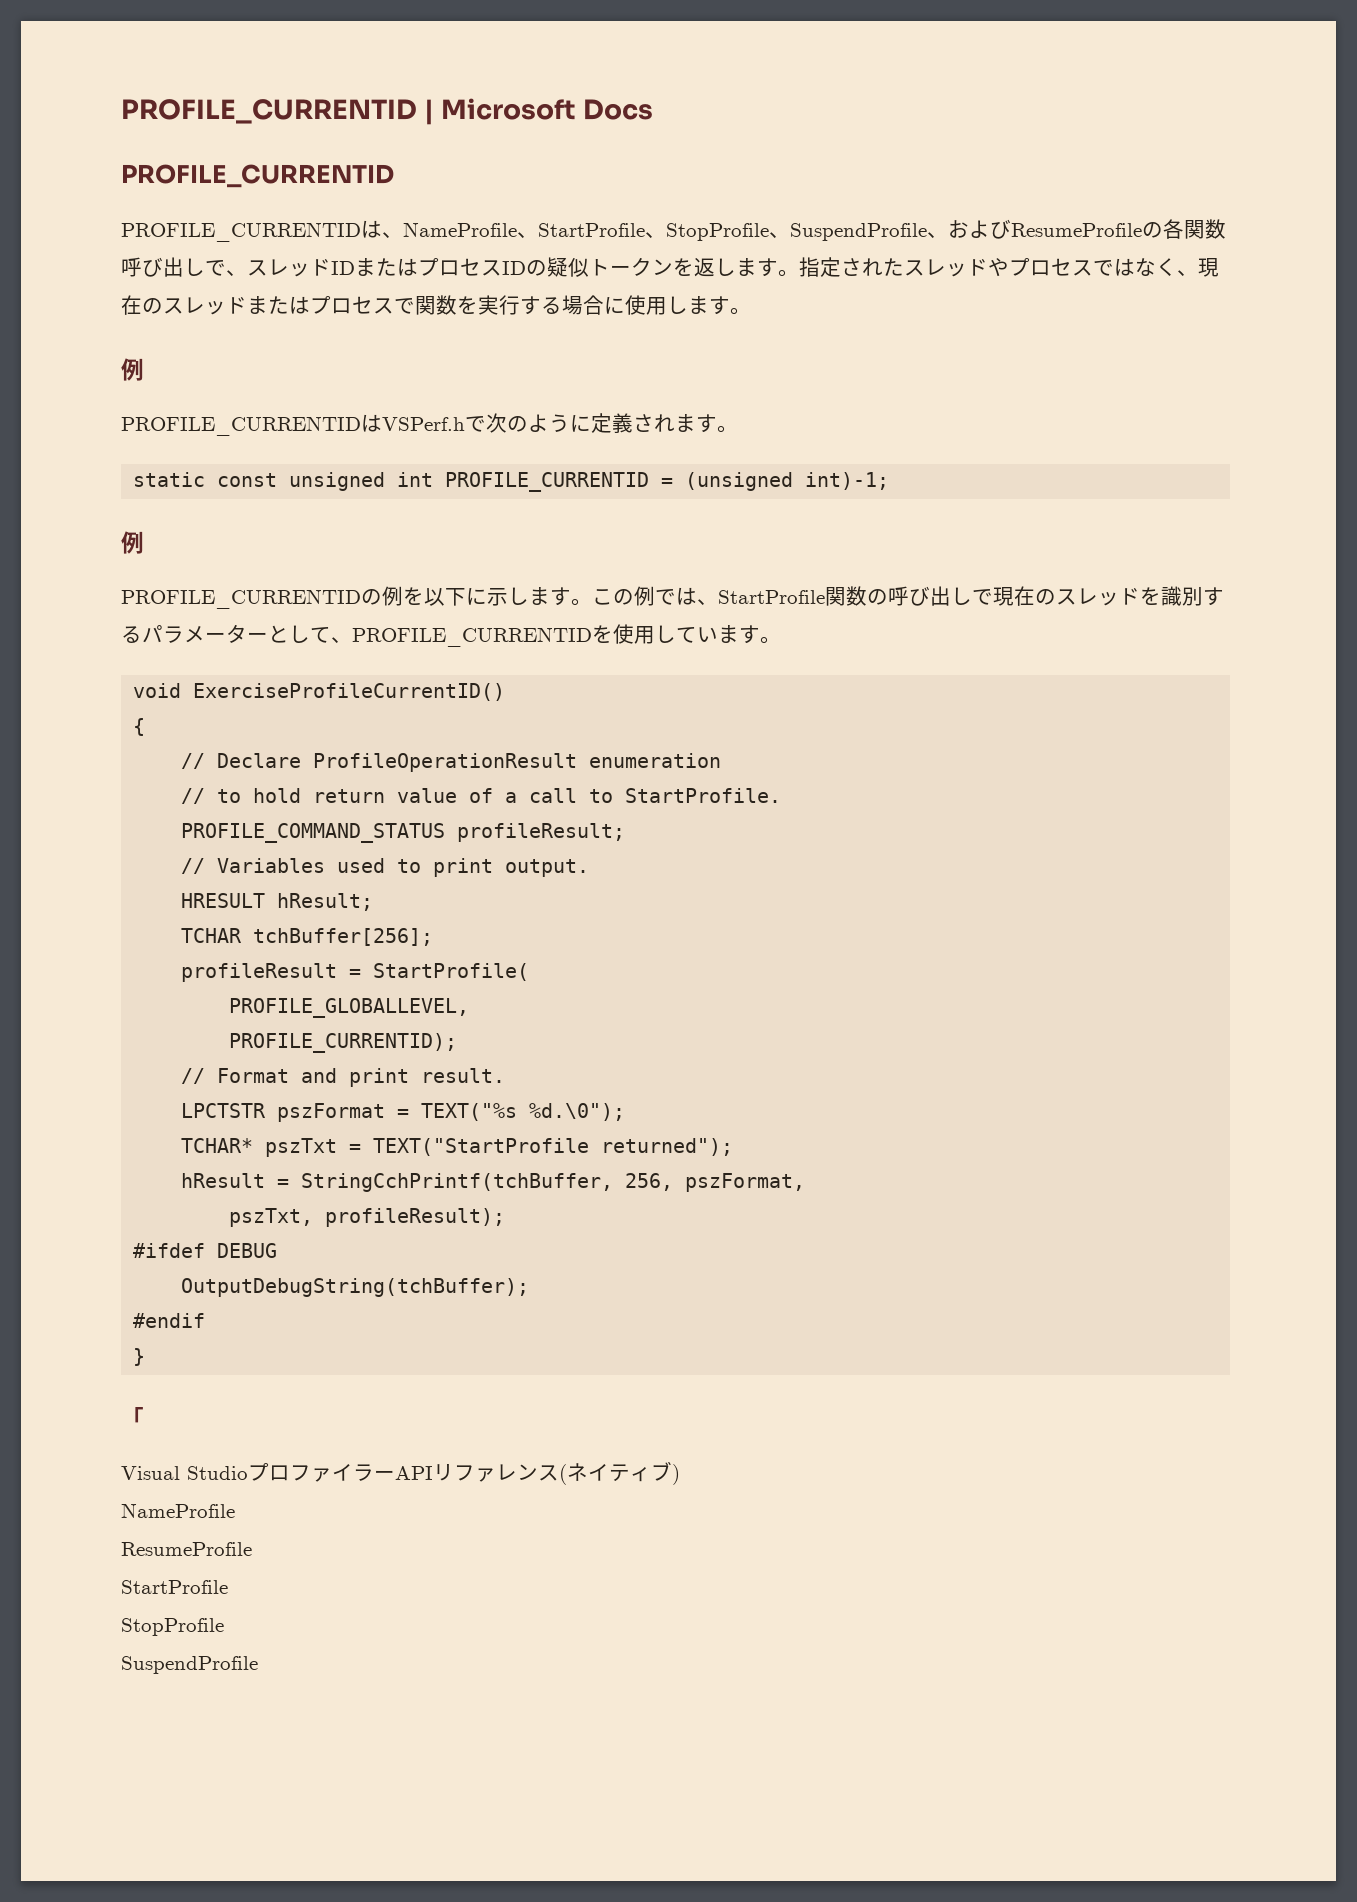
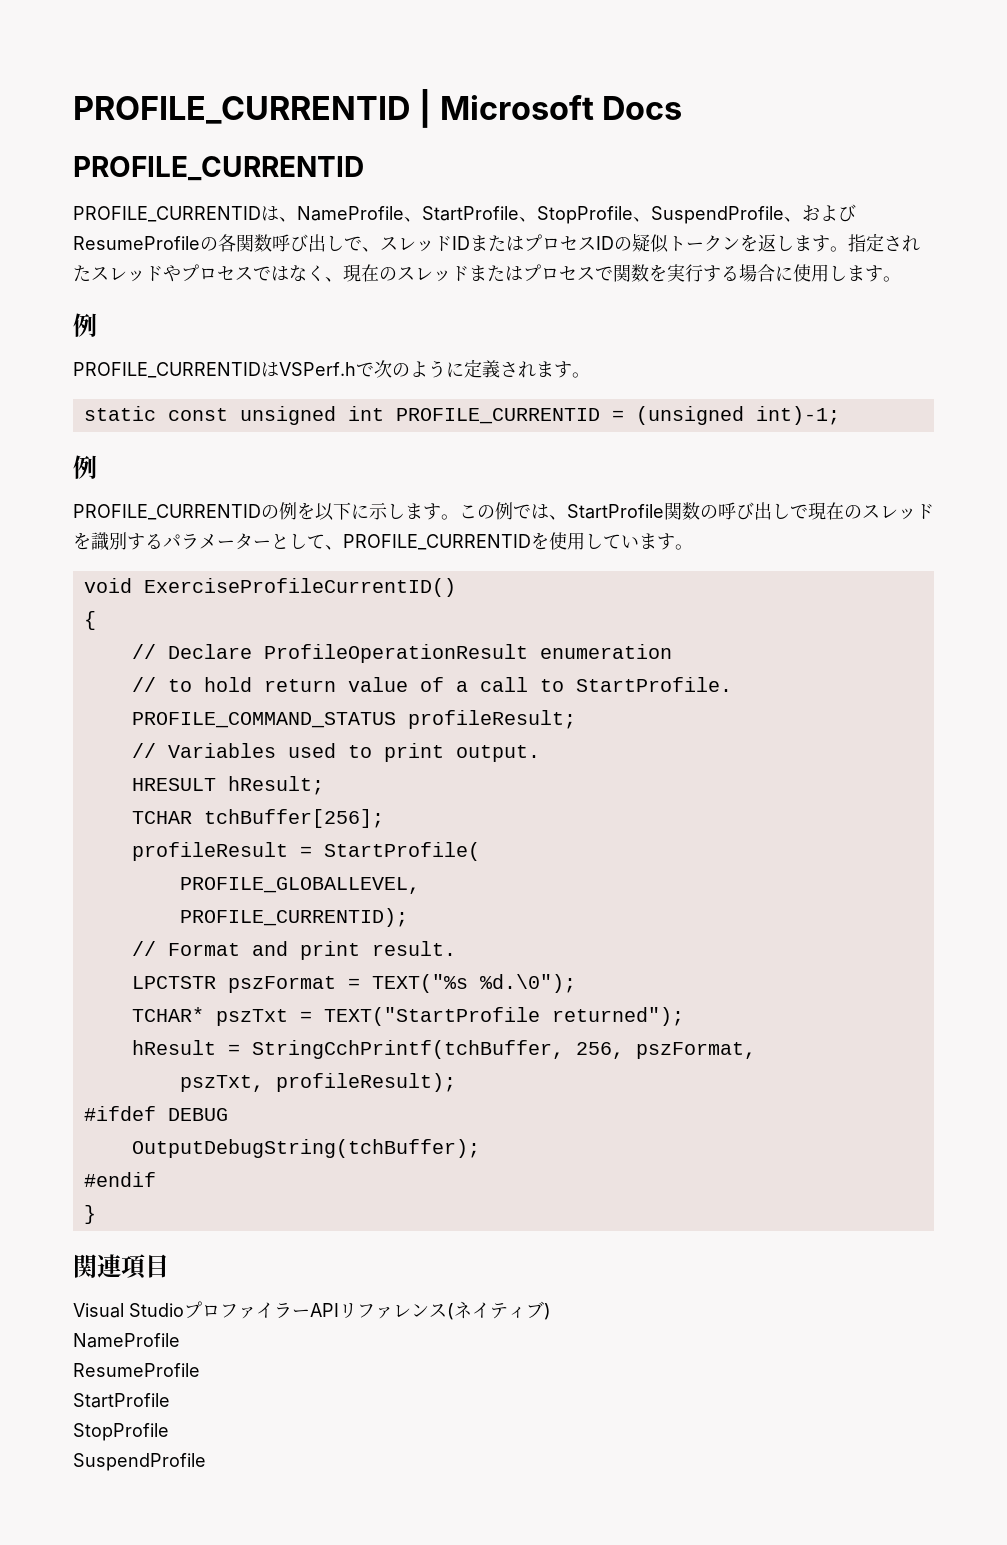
[121,1407,144,1427] 「 -> [73,1254,169,1279] 関連項目

